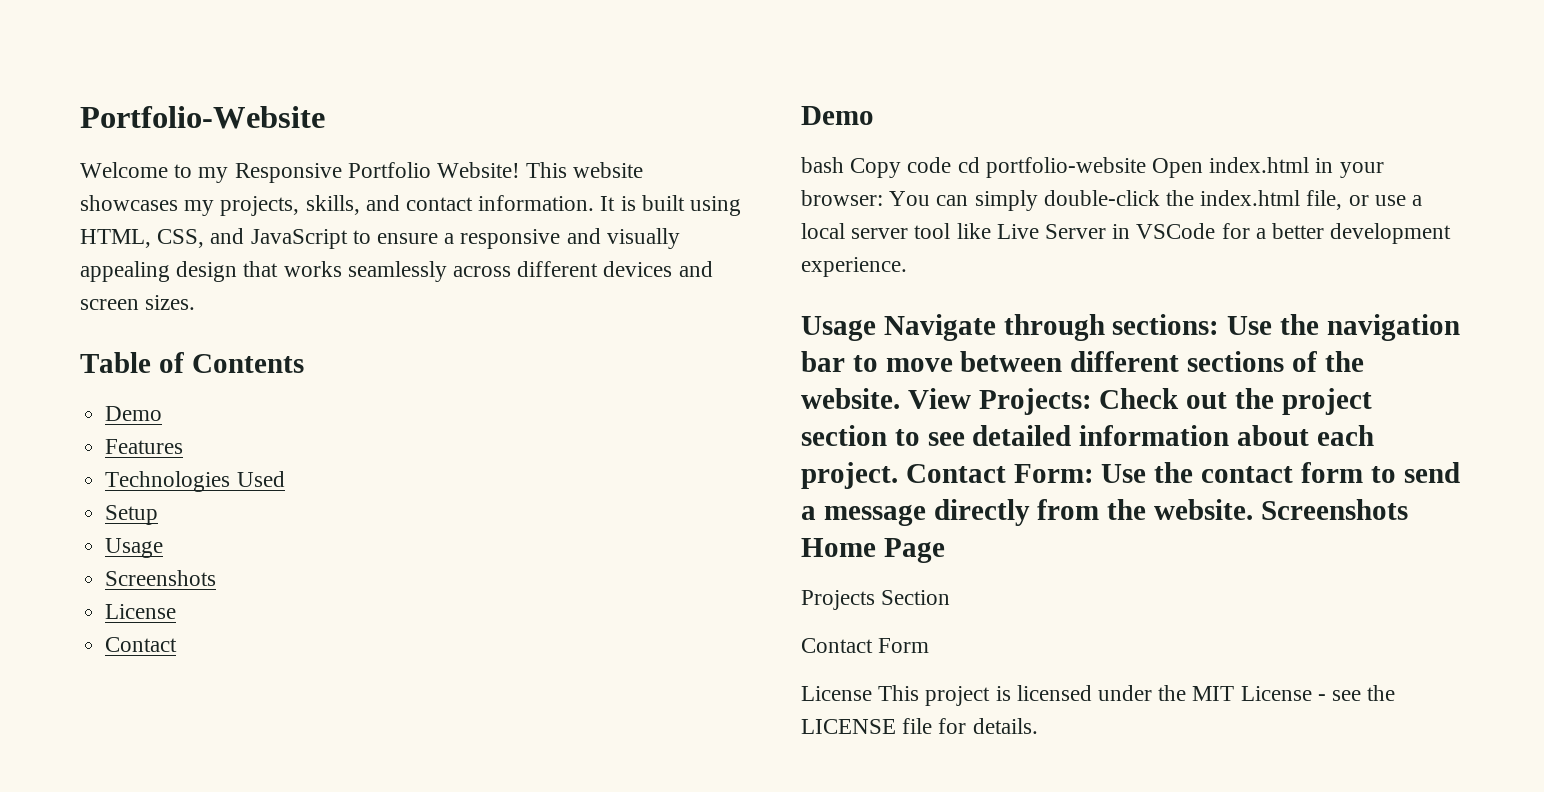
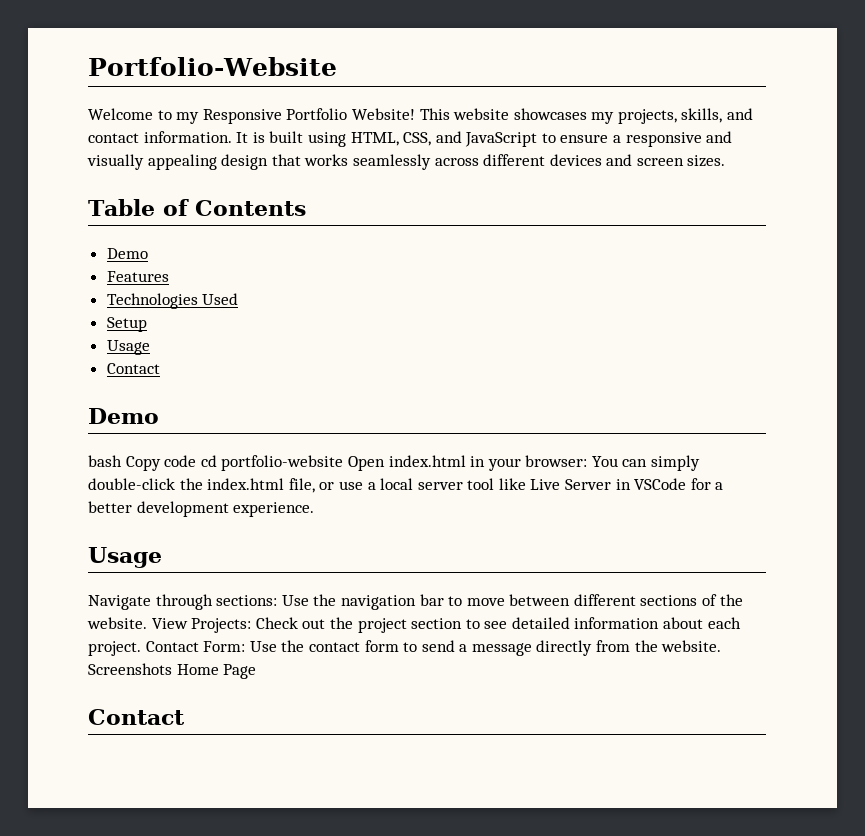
[105,570,217,586] [105,604,177,619] // Screenshots // License -> (150, 347) none
(876, 328) none -> (162, 557) //
[801,590,951,610] [801,638,930,653] [801,685,1396,706] [801,718,1038,734] // Projects Section // Contact Form // License This project is licensed under the MIT License - see the LICENSE file for details. -> [88,709,185,725] // Contact

